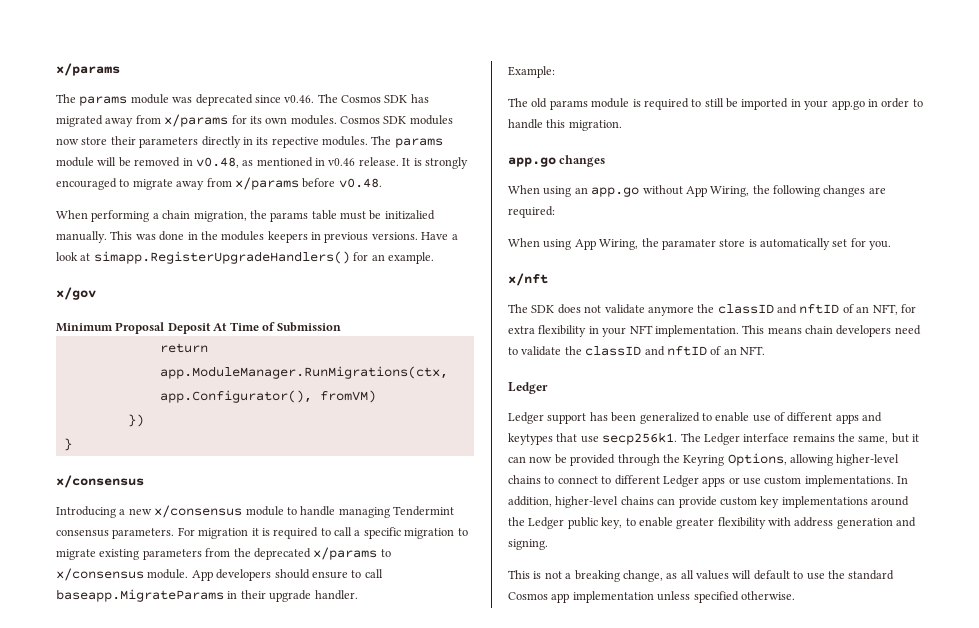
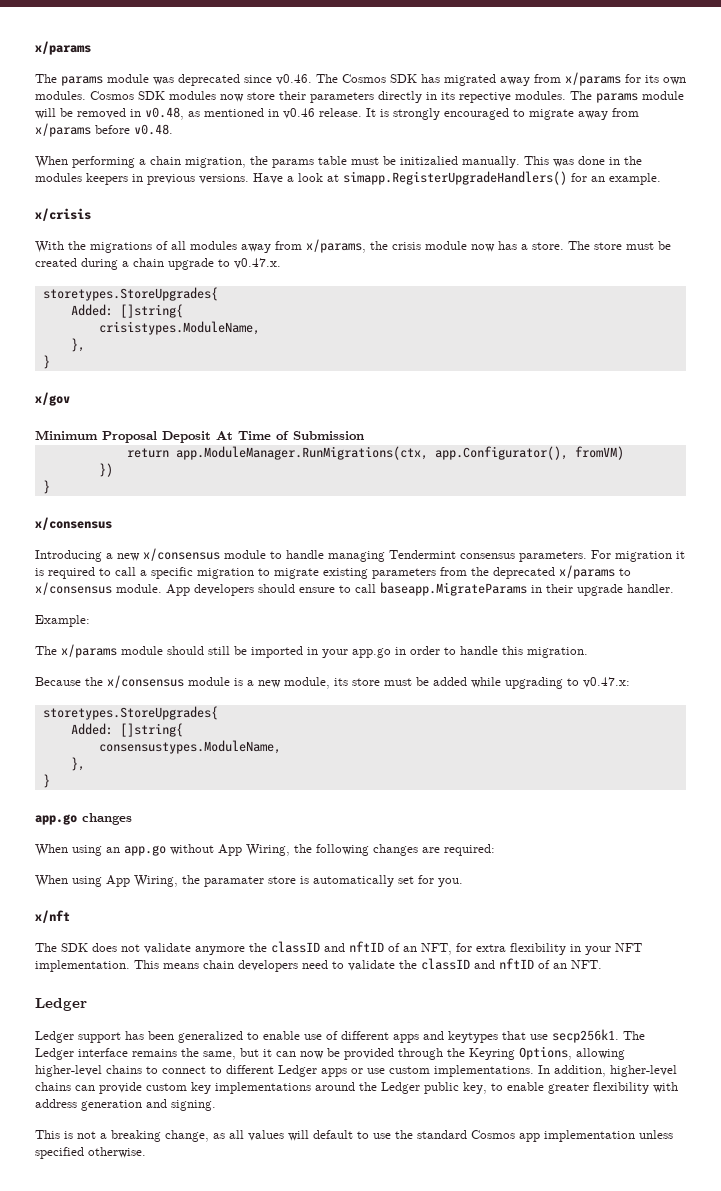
(434, 258) none -> [35,208,91,221] [35,239,671,253] [35,258,281,270] [42,287,218,301] [70,304,183,318] [98,321,260,335] [70,338,85,352] [42,355,50,369] // x/crisis // With the migrations of all modules away from x/params, the crisis module now has a store. The store must be created during a chain upgrade to v0.47.x. // storetypes.StoreUpgrades{ // Added: []string{ // crisistypes.ModuleName, // }, // }
[531,98,702,110] old params module is required to -> [61,644,204,658] x/params module should
(622, 125) none -> [35,675,630,689] [42,706,218,720] [70,723,183,737] [98,740,281,754] [70,757,85,771] [42,774,50,788] // Because the x/consensus module is a new module, its store must be added while upgrading to v0.47.x: // storetypes.StoreUpgrades{ // Added: []string{ // consensustypes.ModuleName, // }, // }

